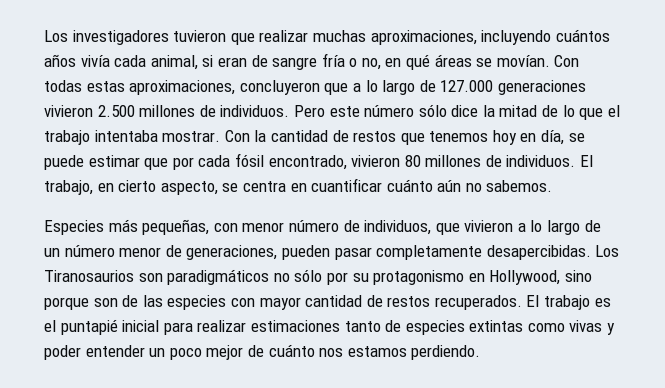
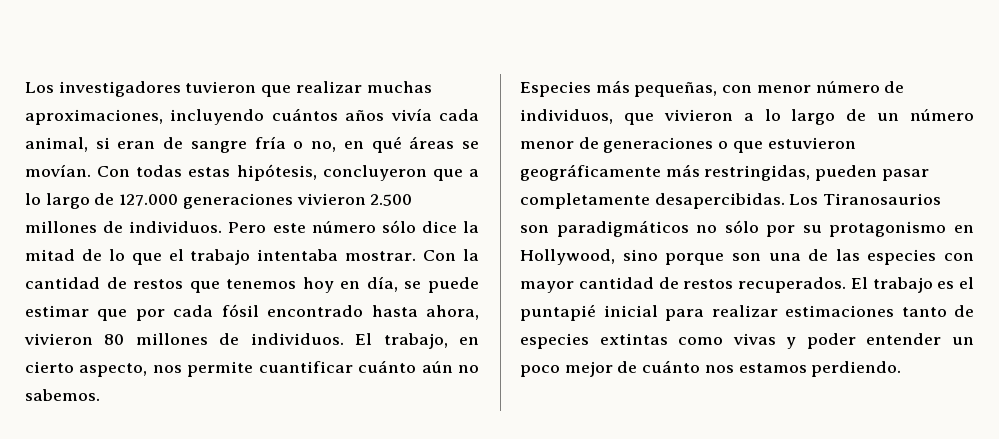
[129,80,236,95] aproximaciones, -> [236,164,317,181] hipótesis,
[268,155,347,170] encontrado, -> [267,305,480,320] encontrado hasta ahora,
[222,181,307,192] se centra en -> [152,361,254,377] nos permite
[186,245,278,260] generaciones, -> [603,137,856,153] [520,164,811,181] generaciones o que estuvieron geográficamente más restringidas,
(118, 302) none -> [768,253,801,261] una

